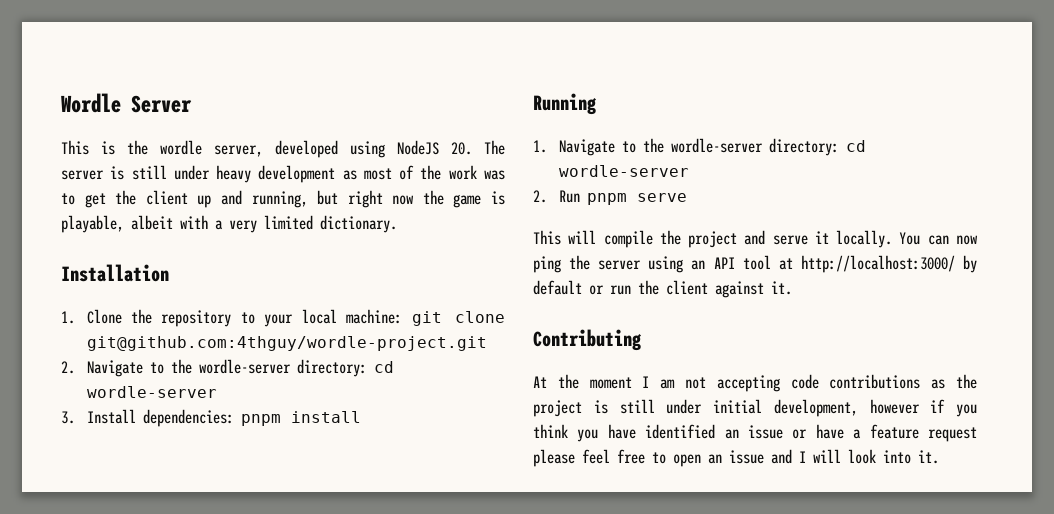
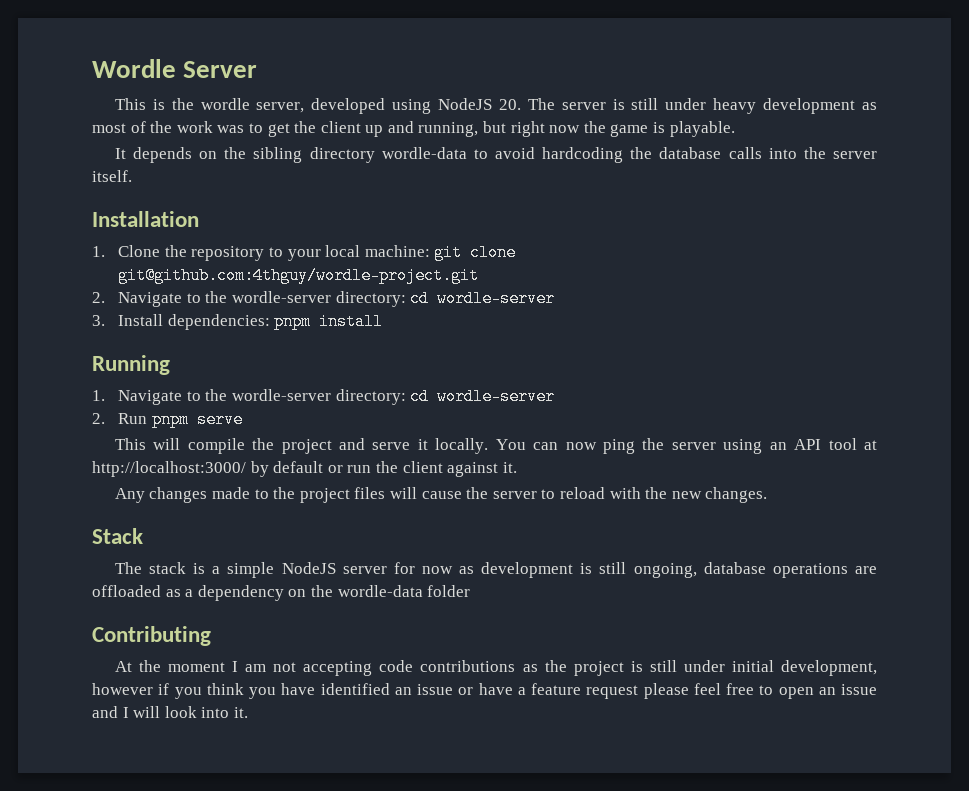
[61,215,397,233] playable, albeit with a very limited dictionary. -> [669,121,735,137] [114,147,877,163] [92,170,132,182] playable. // It depends on the sibling directory wordle-data to avoid hardcoding the database calls into the server itself.
(792, 288) none -> [114,487,768,503] [92,528,143,544] [114,562,877,578] [92,585,471,601] // Any changes made to the project files will cause the server to reload with the new changes. // Stack // The stack is a simple NodeJS server for now as development is still ongoing, database operations are offloaded as a dependency on the wordle-data folder

